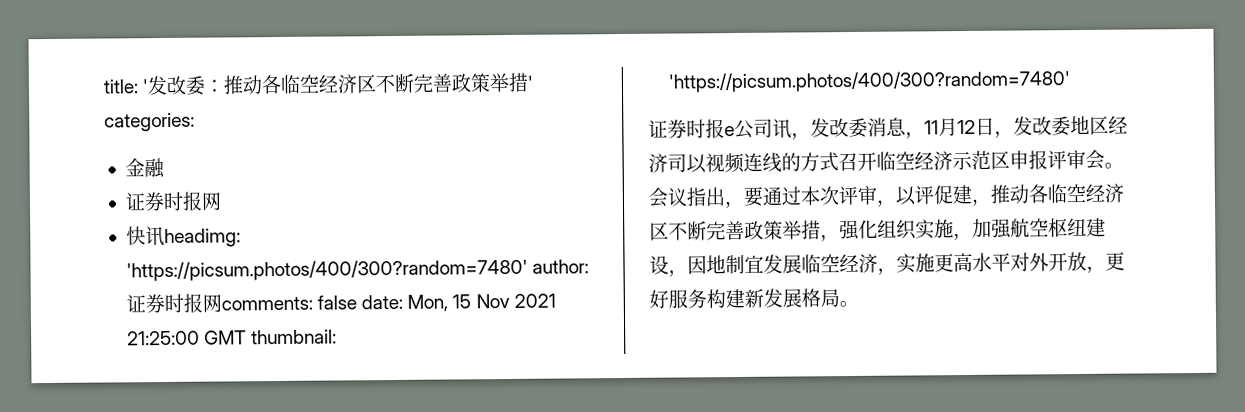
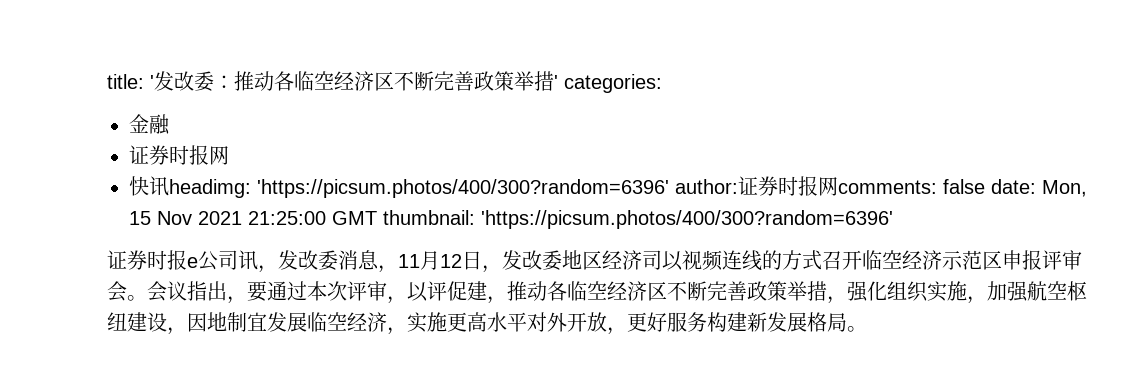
[125,258,528,282] 'https://picsum.photos/400/300?random=7480' -> [257,179,669,198] 'https://picsum.photos/400/300?random=6396'
[667,70,1070,93] 'https://picsum.photos/400/300?random=7480' -> [481,210,893,229] 'https://picsum.photos/400/300?random=6396'

